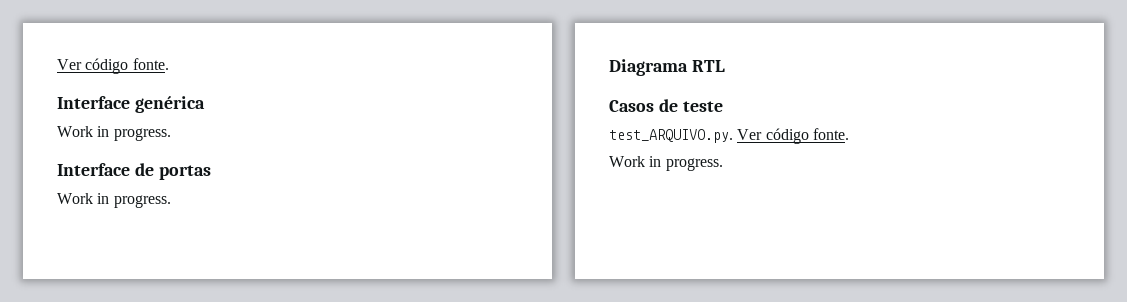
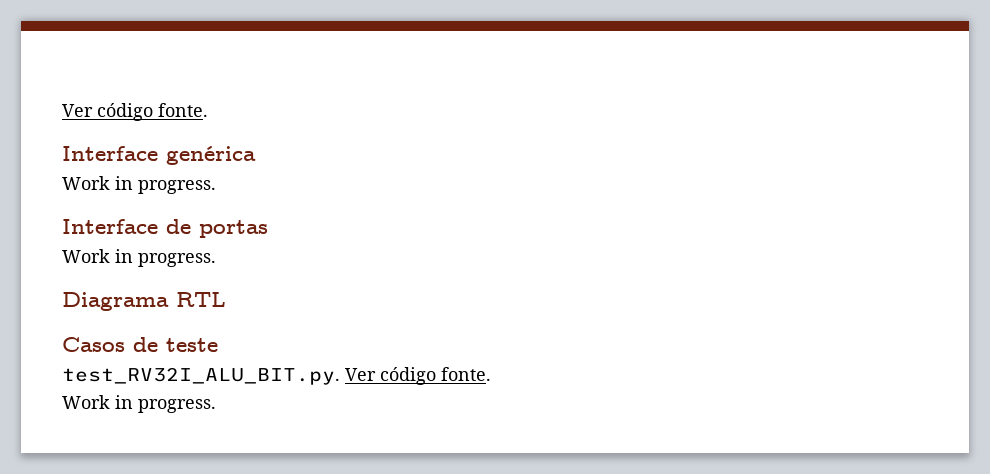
[609,129,733,143] test_ARQUIVO.py. -> [62,367,340,385] test_RV32I_ALU_BIT.py.

